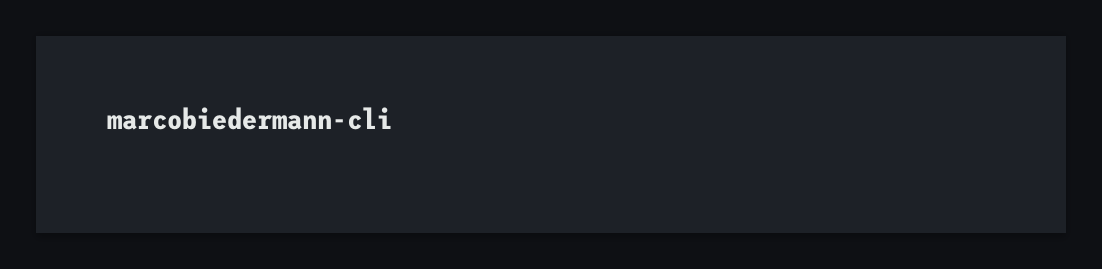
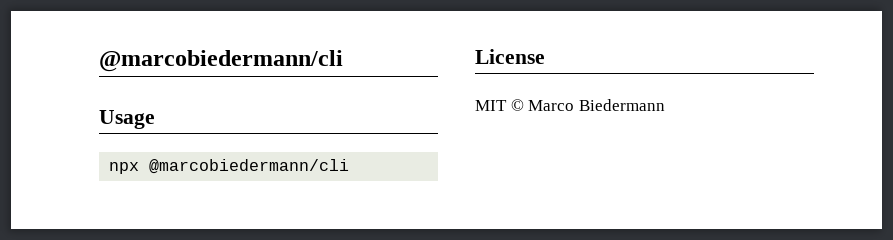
[107,107,392,130] marcobiedermann-cli -> [99,50,343,72] [99,110,155,129] [109,159,350,174] [475,49,545,64] [475,99,665,111] @marcobiedermann/cli // Usage // npx @marcobiedermann/cli // License // MIT © Marco Biedermann

